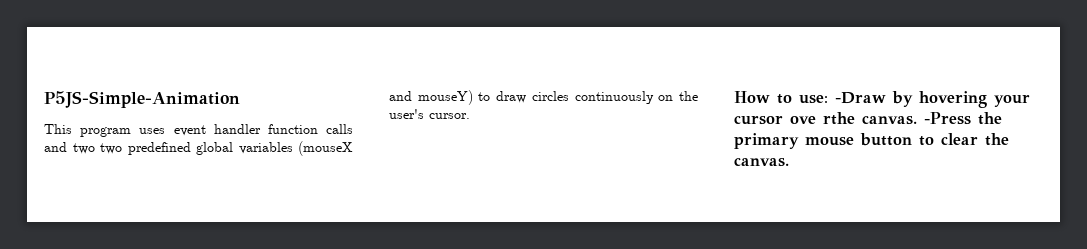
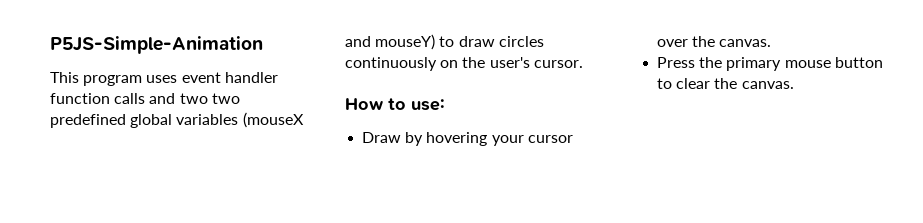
[835,92,886,104] -Draw -> [362,132,402,143] // Draw
[790,112,971,125] ove rthe canvas. -Press -> [657,36,772,47] [657,57,696,68] over the canvas. // Press

